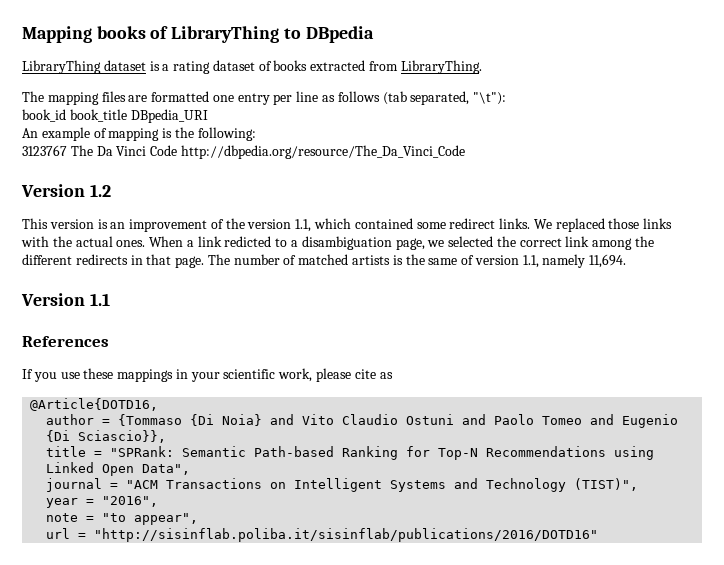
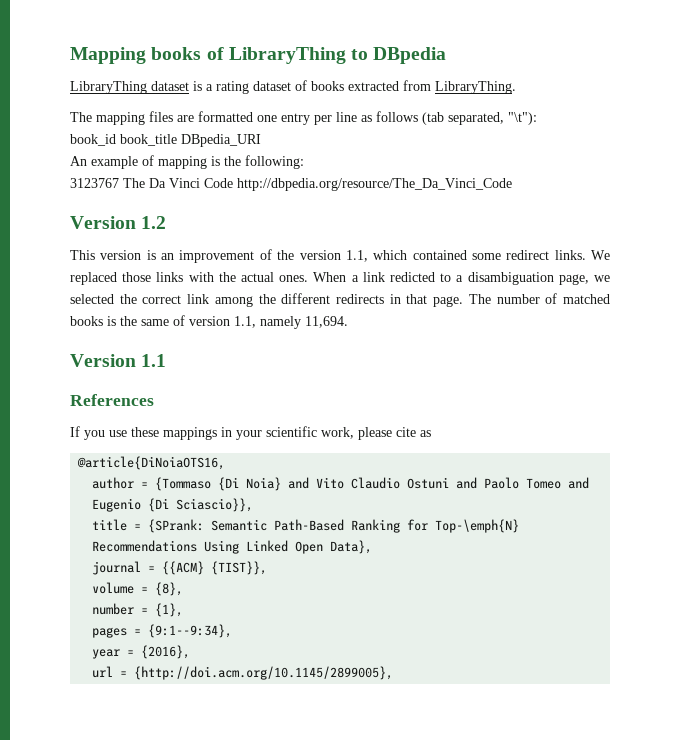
[352,255,391,265] artists -> [70,316,103,326] books
[30,398,159,411] @Article{DOTD16, -> [77,456,226,470] @article{DiNoiaOTS16,
[110,446,655,460] "SPRank: Semantic Path-based Ranking for Top-N Recommendations using -> [148,519,520,533] [92,540,240,554] {SPrank: Semantic Path-Based Ranking for Top-\emph{N} Recommendations Using
[142,464,191,475] Data", -> [330,540,373,554] Data},
[126,478,639,492] [46,496,159,508] [46,513,199,525] "ACM Transactions on Intelligent Systems and Technology (TIST)", // year = "2016", // note = "to appear", -> [162,561,268,575] [92,582,184,596] [92,603,184,617] [92,624,233,638] [92,645,191,659] {{ACM} {TIST}}, // volume = {8}, // number = {1}, // pages = {9:1--9:34}, // year = {2016},
[94,528,599,542] "http://sisinflab.poliba.it/sisinflab/publications/2016/DOTD16" -> [134,666,394,680] {http://doi.acm.org/10.1145/2899005},

